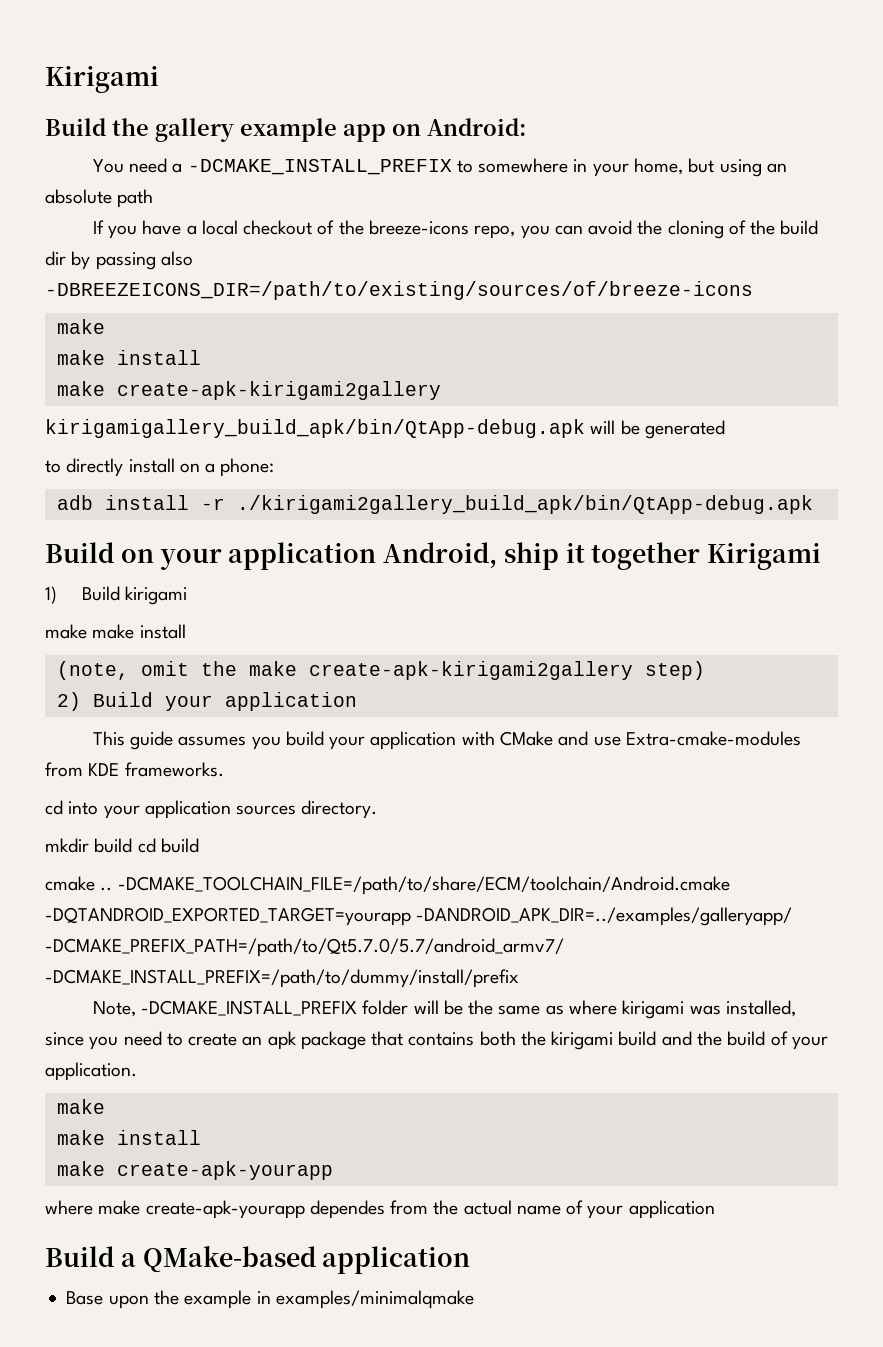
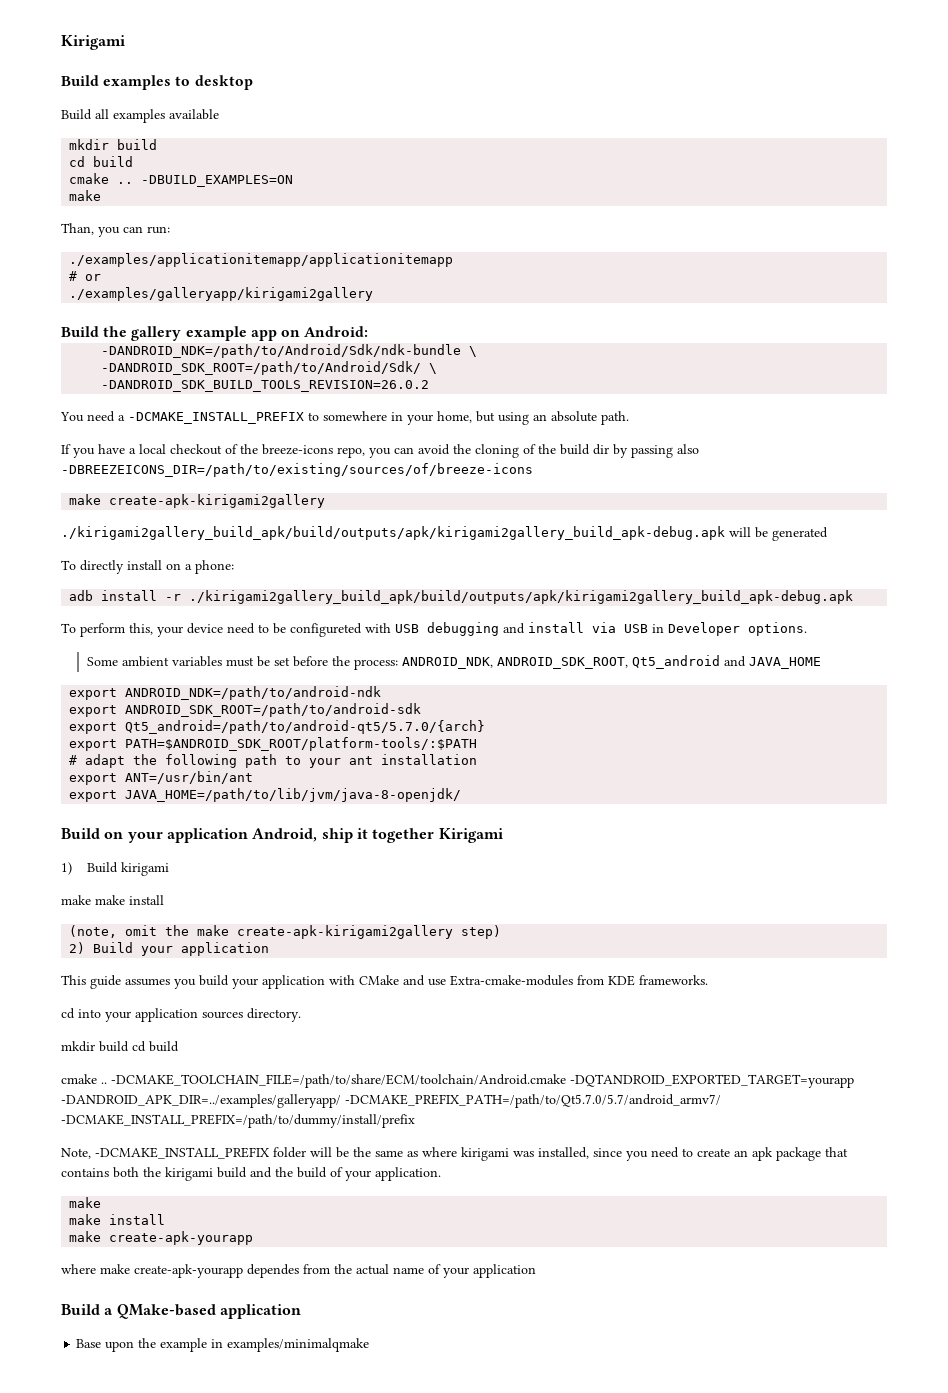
[45,66,159,93] Kirigami -> [61,35,125,50] [61,75,253,90] [61,109,219,123] [69,139,158,150] [69,156,134,167] [69,173,294,187] [69,190,102,201] [61,223,170,237] [69,253,454,267] [69,271,102,281] [69,287,374,301] Kirigami // Build examples to desktop // Build all examples available // mkdir build // cd build // cmake .. -DBUILD_EXAMPLES=ON // make // Than, you can run: // ./examples/applicationitemapp/applicationitemapp // # or // ./examples/galleryapp/kirigami2gallery
(526, 127) none -> [101,344,478,358] [101,361,438,375] [101,380,430,392] // -DANDROID_NDK=/path/to/Android/Sdk/ndk-bundle \ // -DANDROID_SDK_ROOT=/path/to/Android/Sdk/ \ // -DANDROID_SDK_BUILD_TOOLS_REVISION=26.0.2
[117,189,154,208] path -> [601,411,629,425] path.
[56,350,201,365] [56,381,105,396] // make install // make -> (102, 499) none
[45,419,585,438] kirigamigallery_build_apk/bin/QtApp-debug.apk -> [61,526,725,540] ./kirigami2gallery_build_apk/build/outputs/apk/kirigami2gallery_build_apk-debug.apk
[45,460,61,473] to -> [61,560,76,570] To
[236,495,813,514] ./kirigami2gallery_build_apk/bin/QtApp-debug.apk -> [189,590,854,604] [61,622,807,637] [86,655,821,670] [69,686,382,700] [69,703,422,717] [69,720,486,734] [69,737,478,751] [69,754,478,768] [69,771,254,785] [69,788,462,802] ./kirigami2gallery_build_apk/build/outputs/apk/kirigami2gallery_build_apk-debug.apk // To perform this, your device need to be configureted with USB debugging and install via USB in Developer options. // Some ambient variables must be set before the process: ANDROID_NDK, ANDROID_SDK_ROOT, Qt5_android and JAVA_HOME // export ANDROID_NDK=/path/to/android-ndk // export ANDROID_SDK_ROOT=/path/to/android-sdk // export Qt5_android=/path/to/android-qt5/5.7.0/{arch} // export PATH=$ANDROID_SDK_ROOT/platform-tools/:$PATH // # adapt the following path to your ant installation // export ANT=/usr/bin/ant // export JAVA_HOME=/path/to/lib/jvm/java-8-openjdk/

